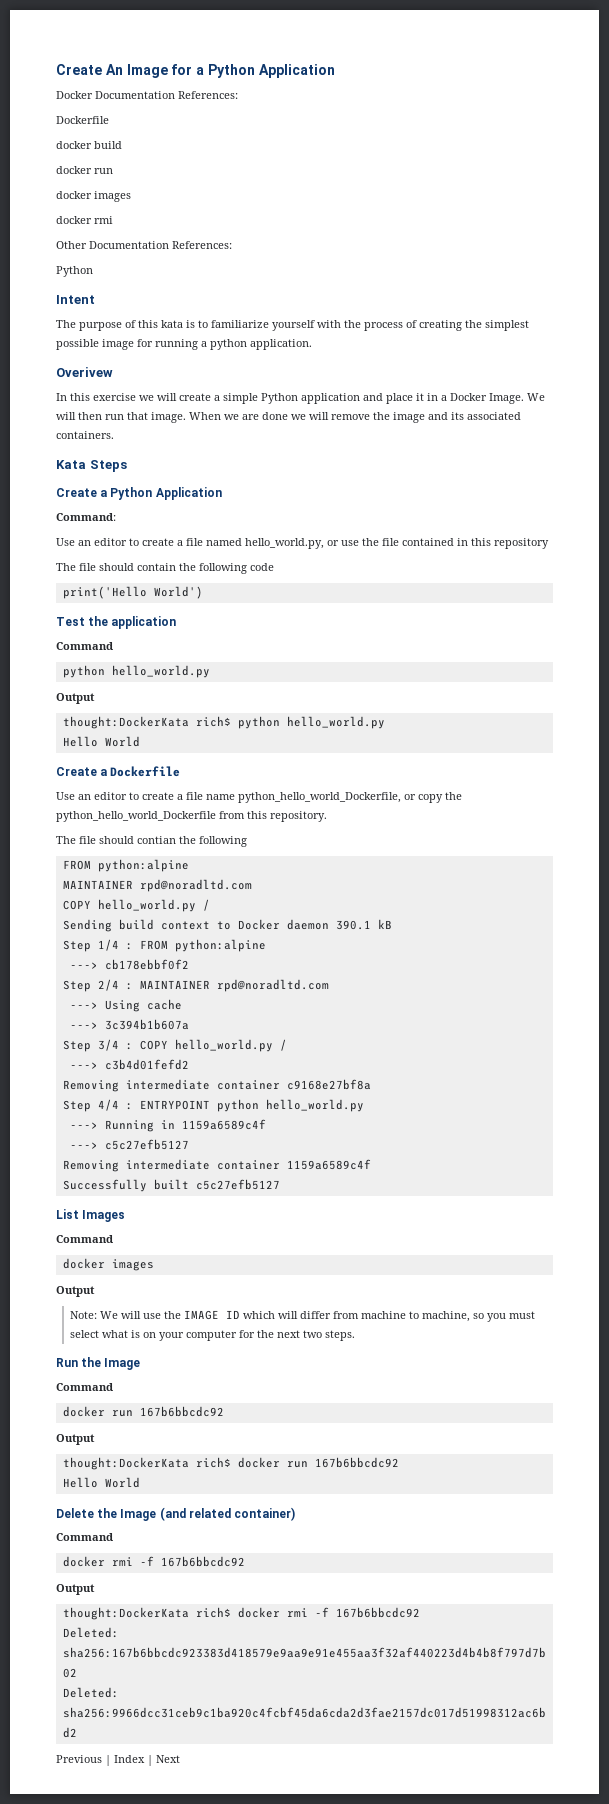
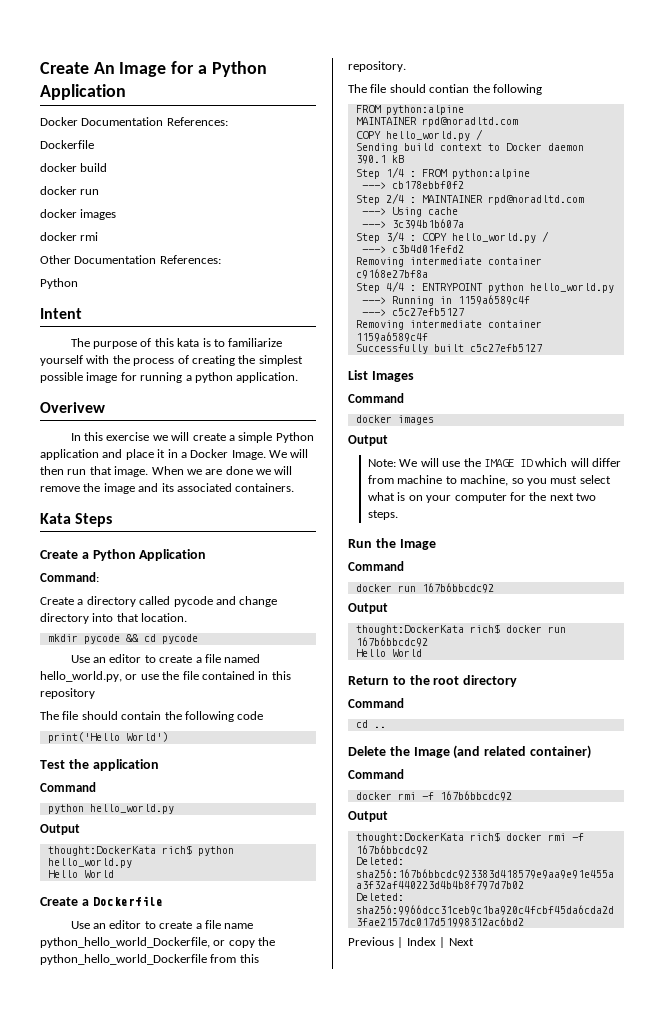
(116, 517) none -> [40,596,278,607] [40,613,188,624] [47,634,198,644] // Create a directory called pycode and change directory into that location. // mkdir pycode && cd pycode
(140, 1482) none -> [348,675,518,687] [348,698,404,708] [355,720,386,728] // Return to the root directory // Command // cd ..

